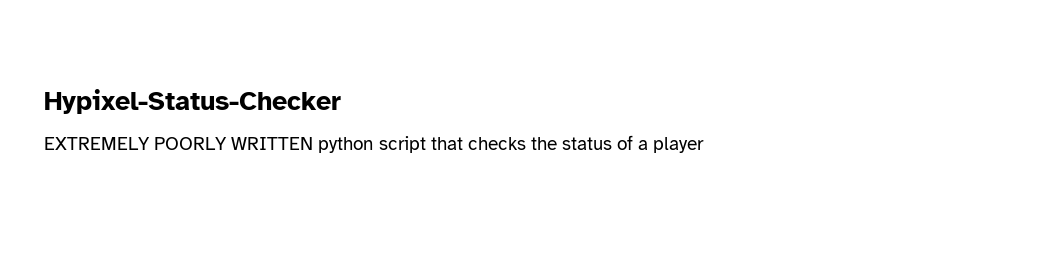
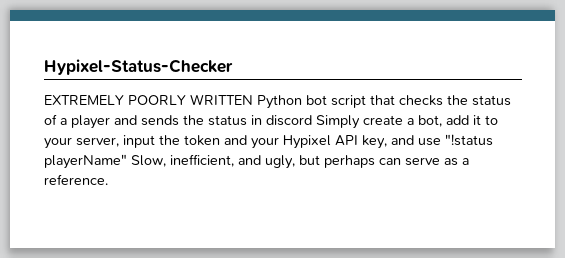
[318,137,374,153] python -> [257,95,327,109] Python bot
(705, 145) none -> [114,115,498,129] [44,134,493,149] [44,154,469,169] [44,174,108,185] and sends the status in discord Simply create a bot, add it to your server, input the token and your Hypixel API key, and use "!status playerName" Slow, inefficient, and ugly, but perhaps can serve as a reference.

